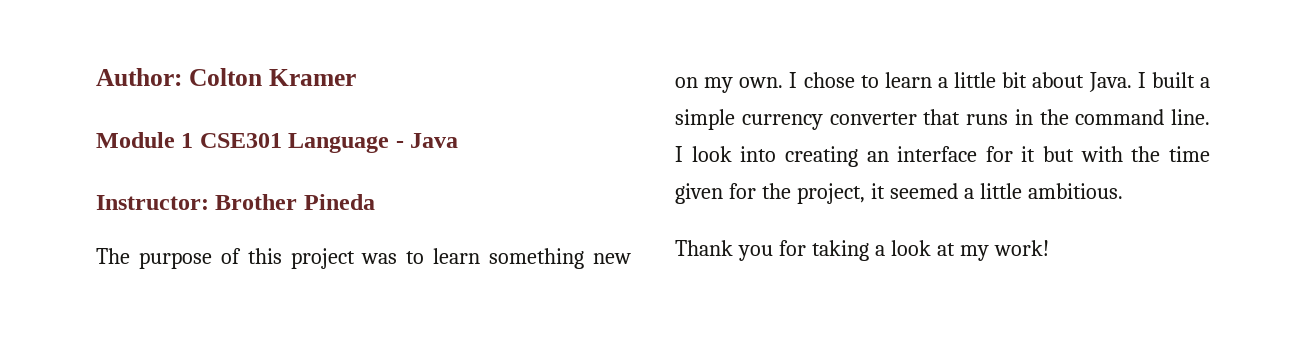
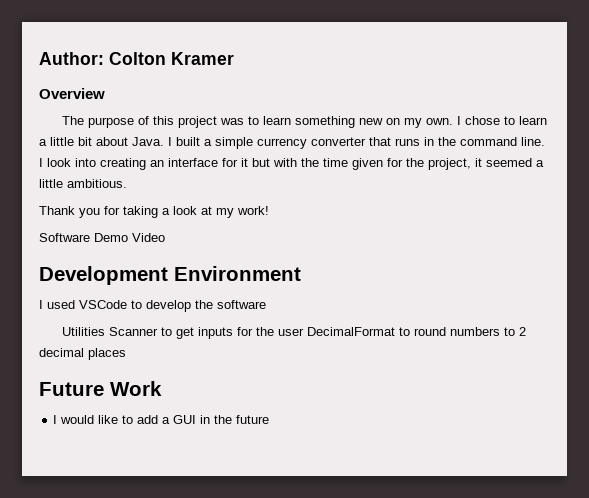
[96,132,459,153] [96,194,375,210] Module 1 CSE301 Language - Java // Instructor: Brother Pineda -> [39,88,105,99] Overview
(1049, 248) none -> [39,233,165,242] [39,266,301,285] [39,300,266,312] [61,327,526,339] [39,348,126,360] [39,381,162,396] [53,415,270,424] // Software Demo Video // Development Environment // I used VSCode to develop the software // Utilities Scanner to get inputs for the user DecimalFormat to round numbers to 2 decimal places // Future Work // I would like to add a GUI in the future

